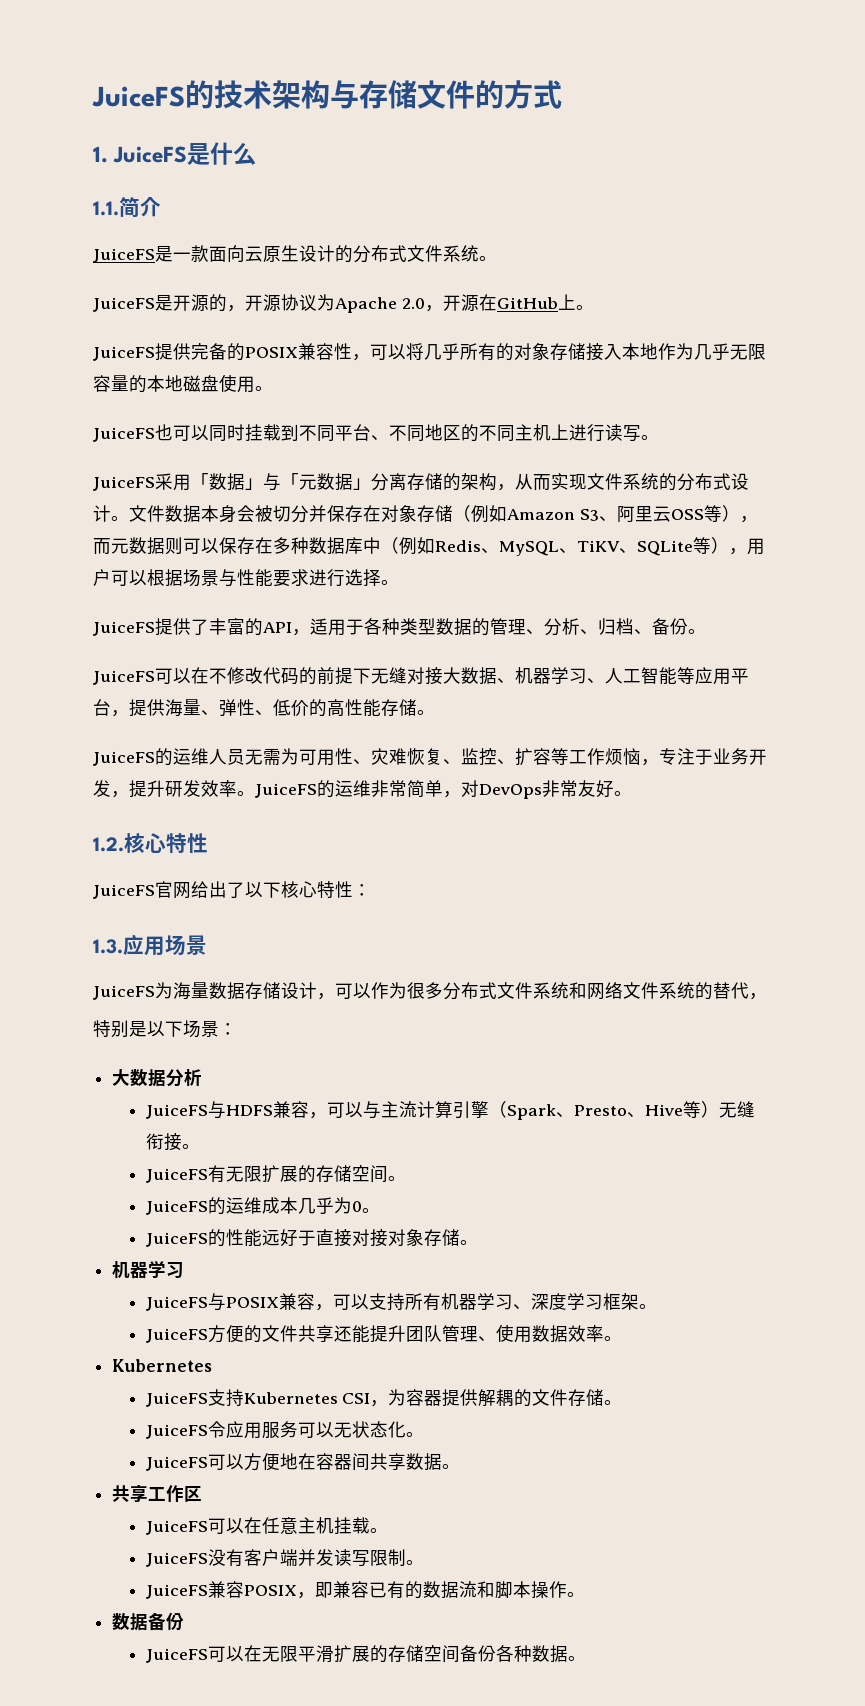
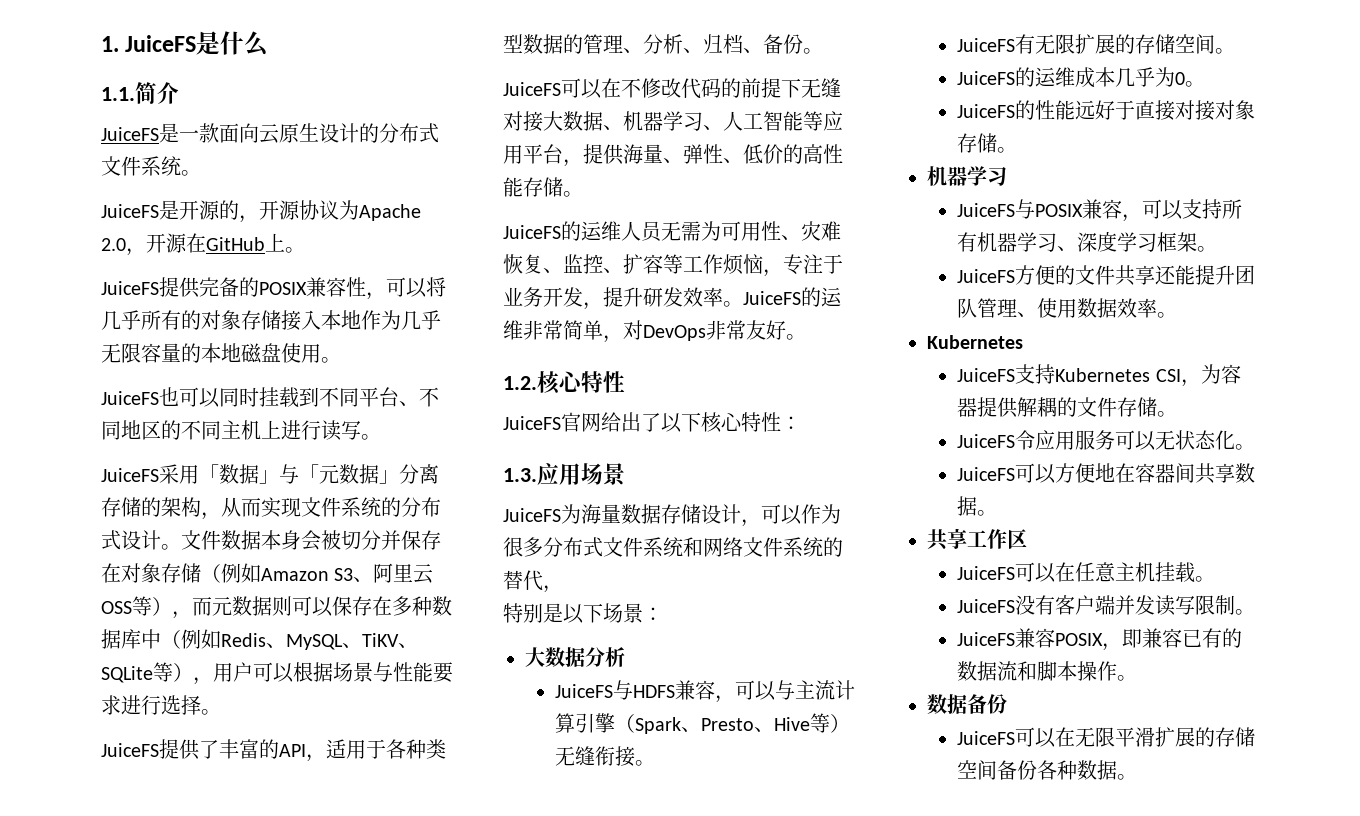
[92,80,562,109] JuiceFS的技术架构与存储文件的方式 // -> (101, 44) none

